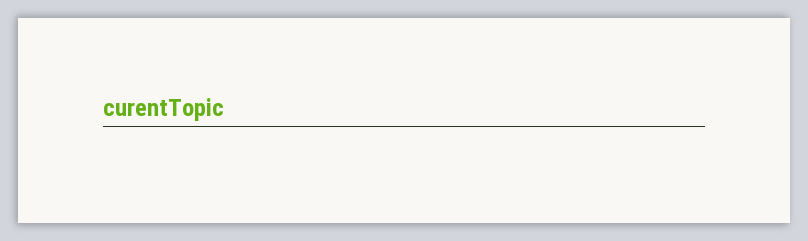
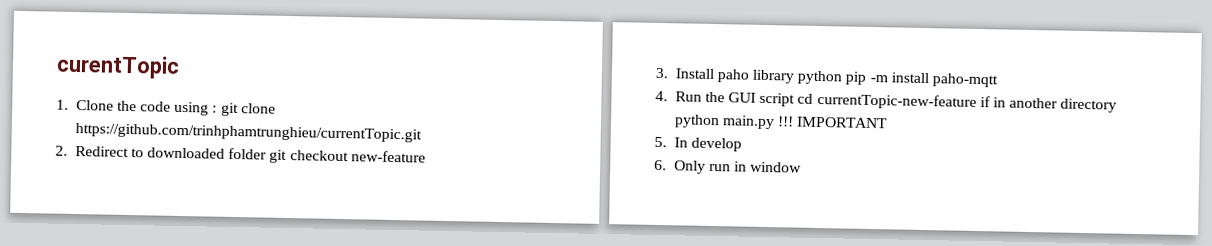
(224, 109) none -> [56,99,276,117] [74,122,422,143] [55,145,426,163] [655,67,999,88] [655,90,1118,113] [673,114,889,130] [654,136,742,152] [654,159,803,174] // 1. Clone the code using : git clone https://github.com/trinhphamtrunghieu/currentTopic.git // 2. Redirect to downloaded folder git checkout new-feature // 3. Install paho library python pip -m install paho-mqtt // 4. Run the GUI script cd currentTopic-new-feature if in another directory python main.py !!! IMPORTANT // 5. In develop // 6. Only run in window

